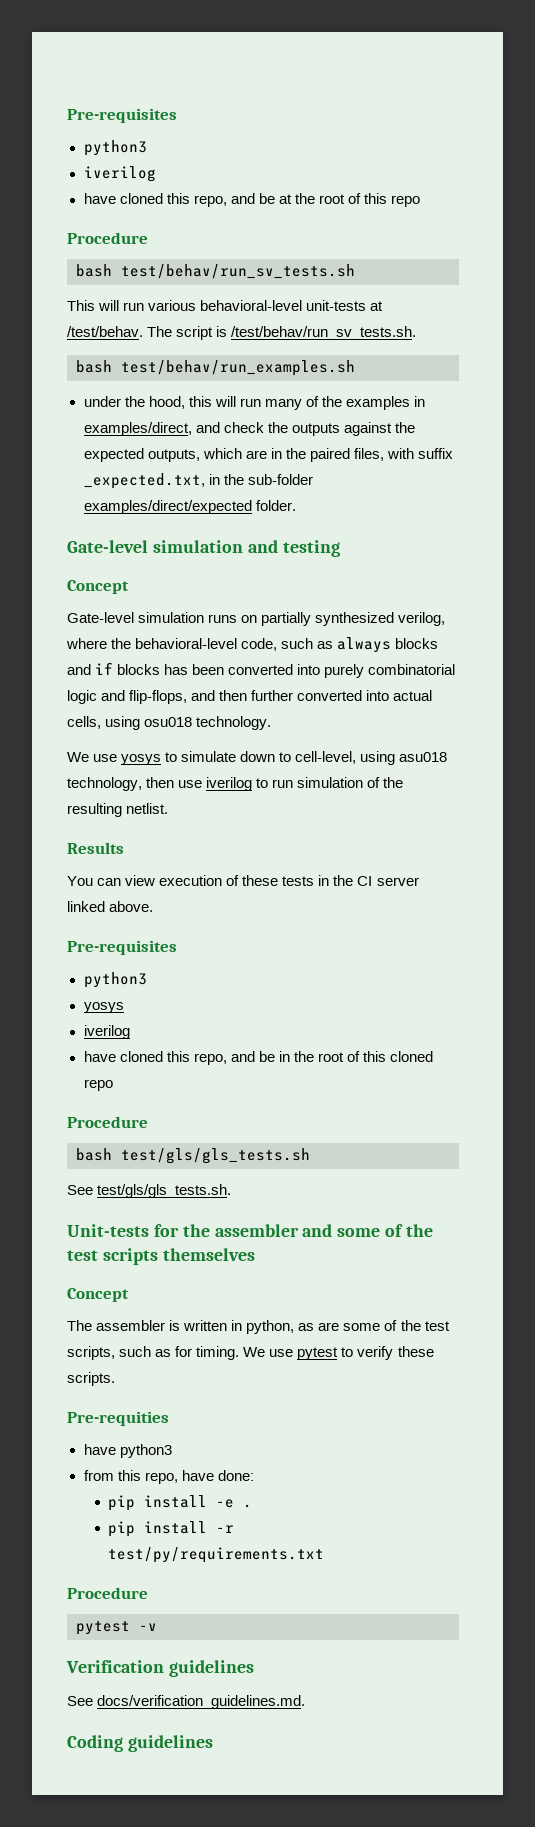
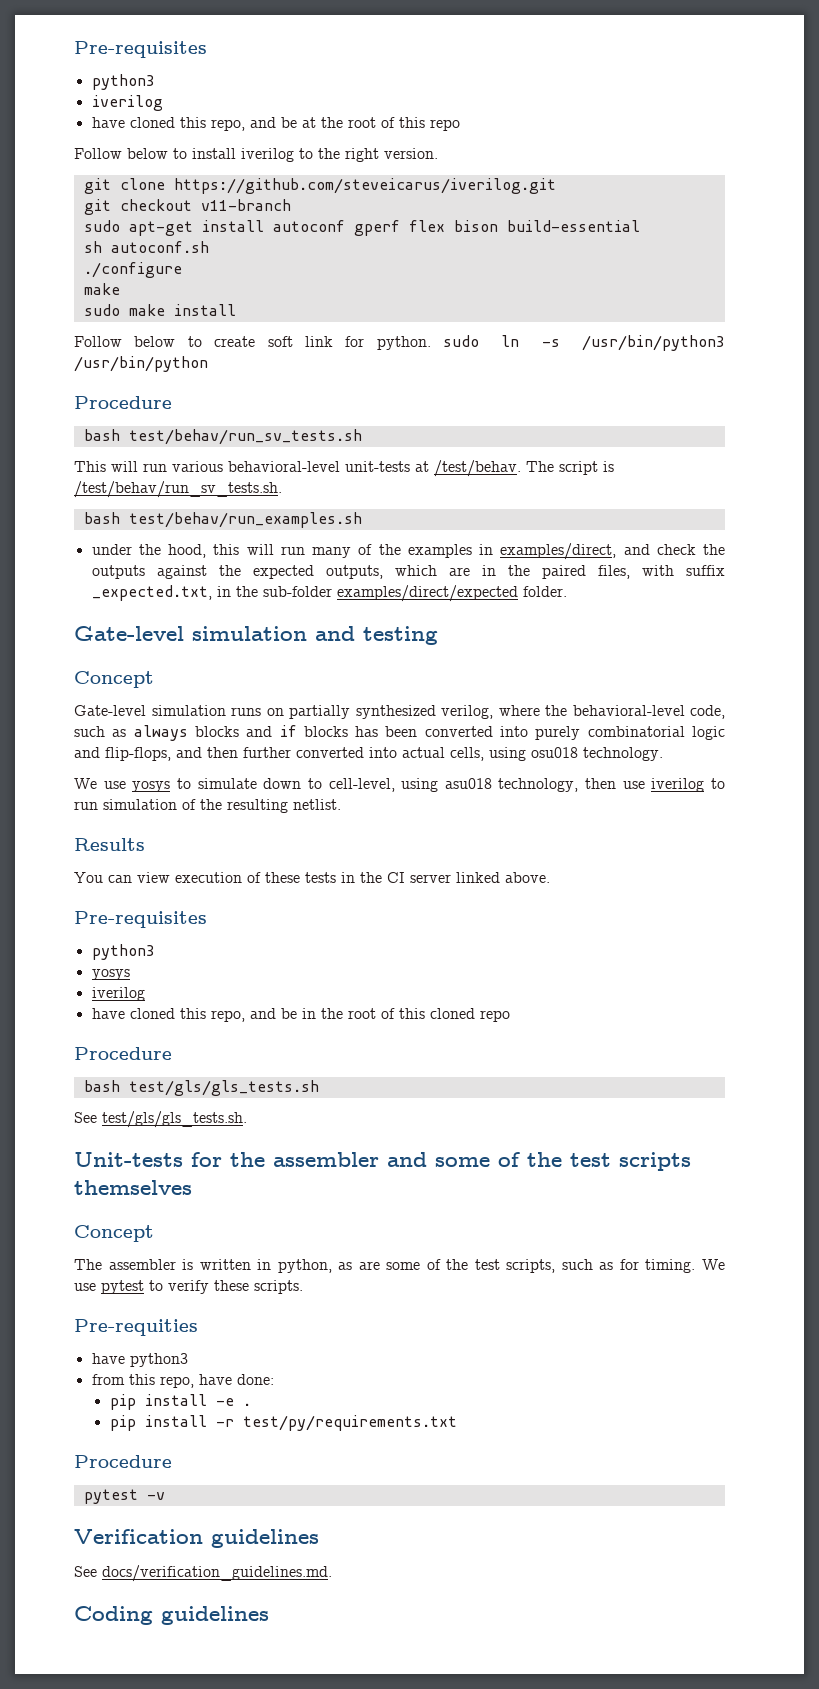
(421, 201) none -> [74,148,438,162] [83,178,556,194] [83,199,291,215] [83,220,640,236] [83,241,209,253] [83,262,182,278] [83,283,120,295] [83,304,236,316] [74,335,725,351] [74,356,208,372] // Follow below to install iverilog to the right version. // git clone https://github.com/steveicarus/iverilog.git // git checkout v11-branch // sudo apt-get install autoconf gperf flex bison build-essential // sh autoconf.sh // ./configure // make // sudo make install // Follow below to create soft link for python. sudo ln -s /usr/bin/python3 /usr/bin/python

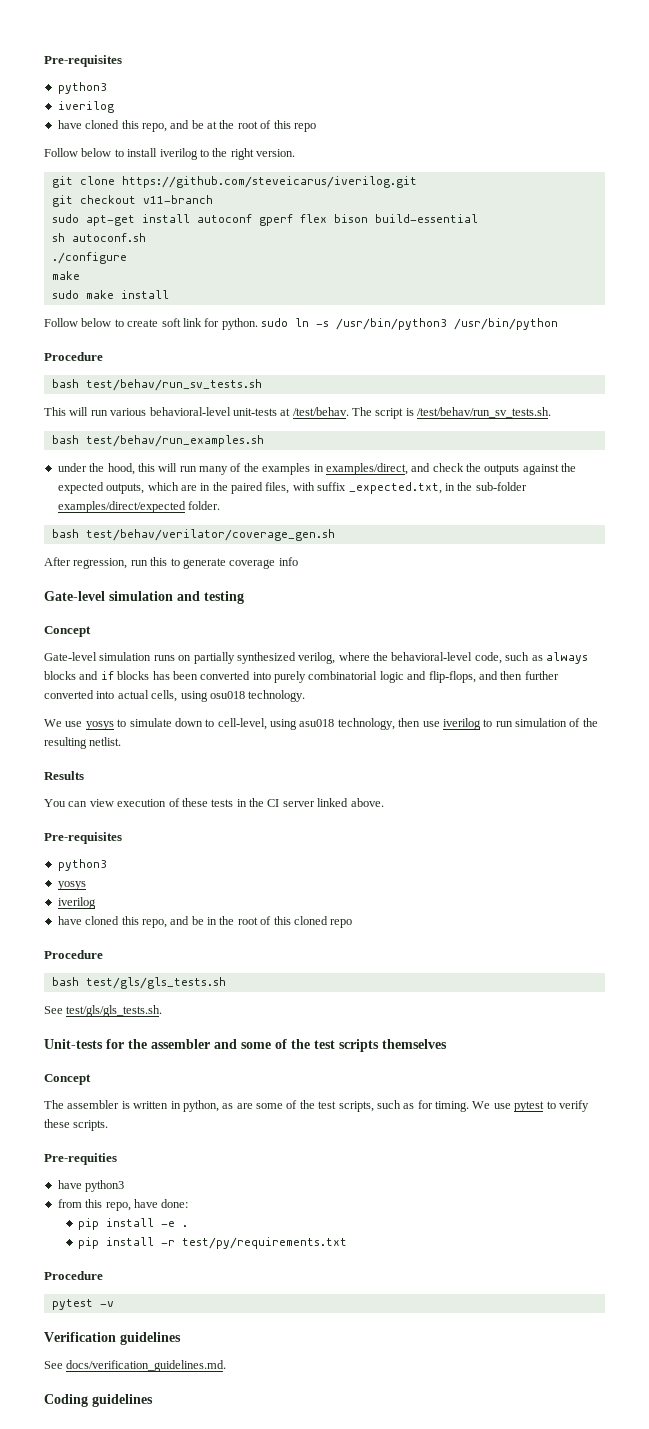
(567, 591) none -> [51,529,335,541] [44,557,298,569] // bash test/behav/verilator/coverage_gen.sh // After regression, run this to generate coverage info

